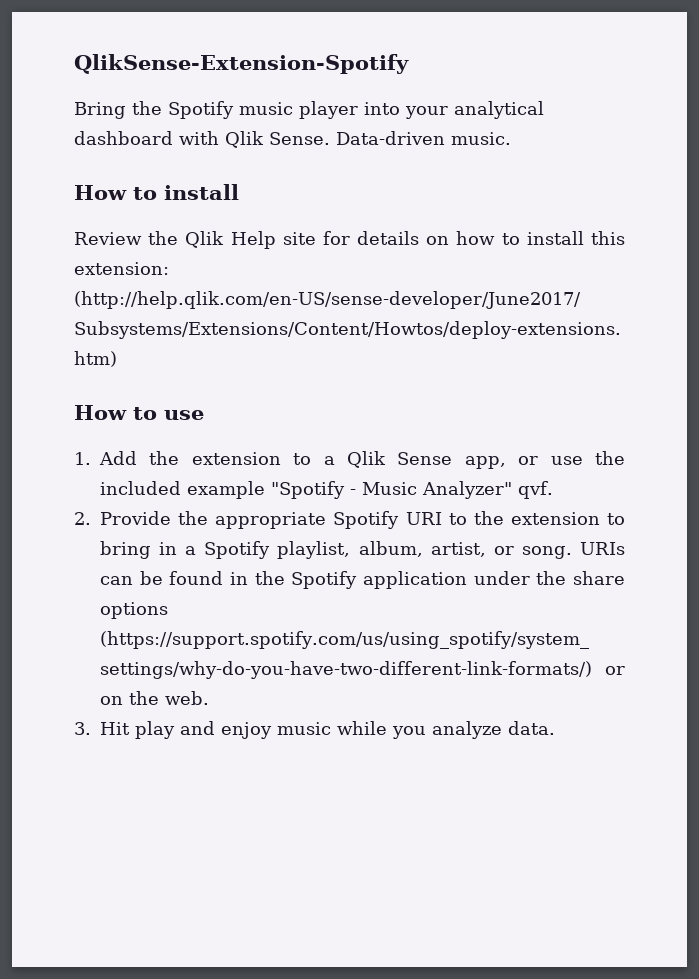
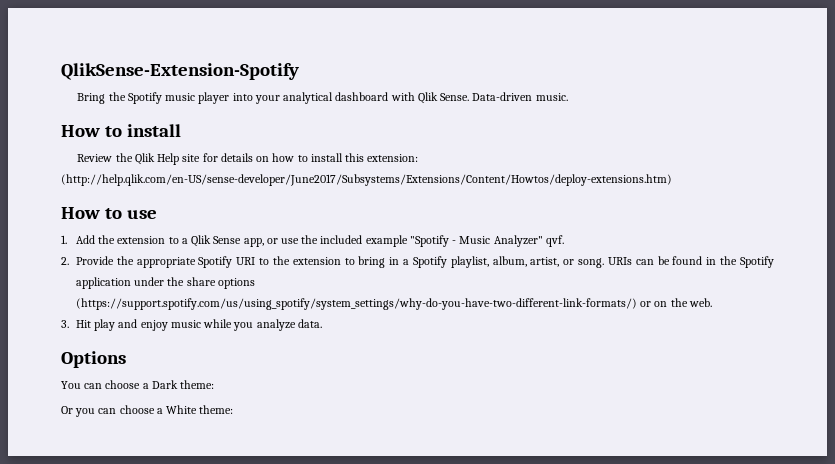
(555, 728) none -> [61,351,126,368] [61,380,215,389] [61,405,234,417] // Options // You can choose a Dark theme: // Or you can choose a White theme:

